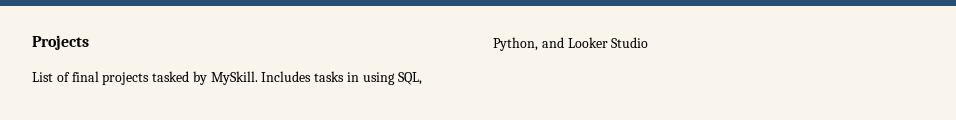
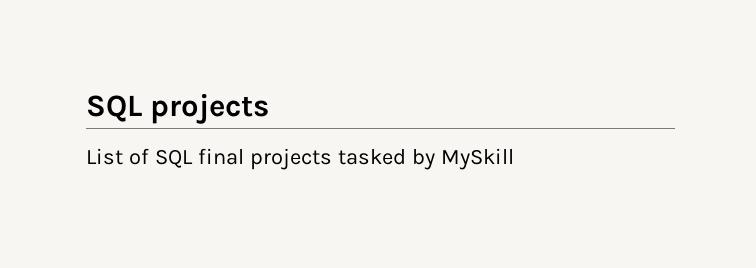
[32,35,89,50] Projects -> [86,93,270,124] SQL projects
(70, 77) none -> [154,149,193,168] SQL
[210,71,422,85] [493,37,649,51] MySkill. Includes tasks in using SQL, Python, and Looker Studio -> [440,148,514,170] MySkill

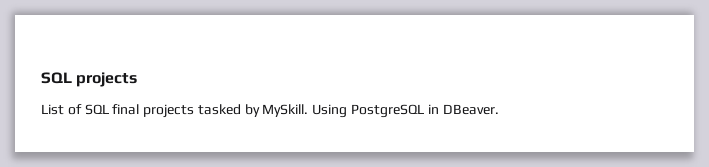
[440,148,514,170] MySkill -> [262,104,499,118] MySkill. Using PostgreSQL in DBeaver.

